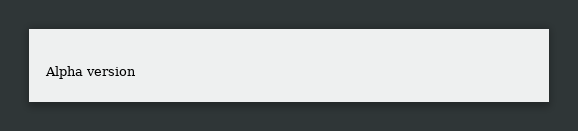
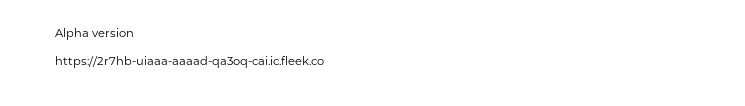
(136, 71) none -> [55,56,324,68] // https://2r7hb-uiaaa-aaaad-qa3oq-cai.ic.fleek.co

